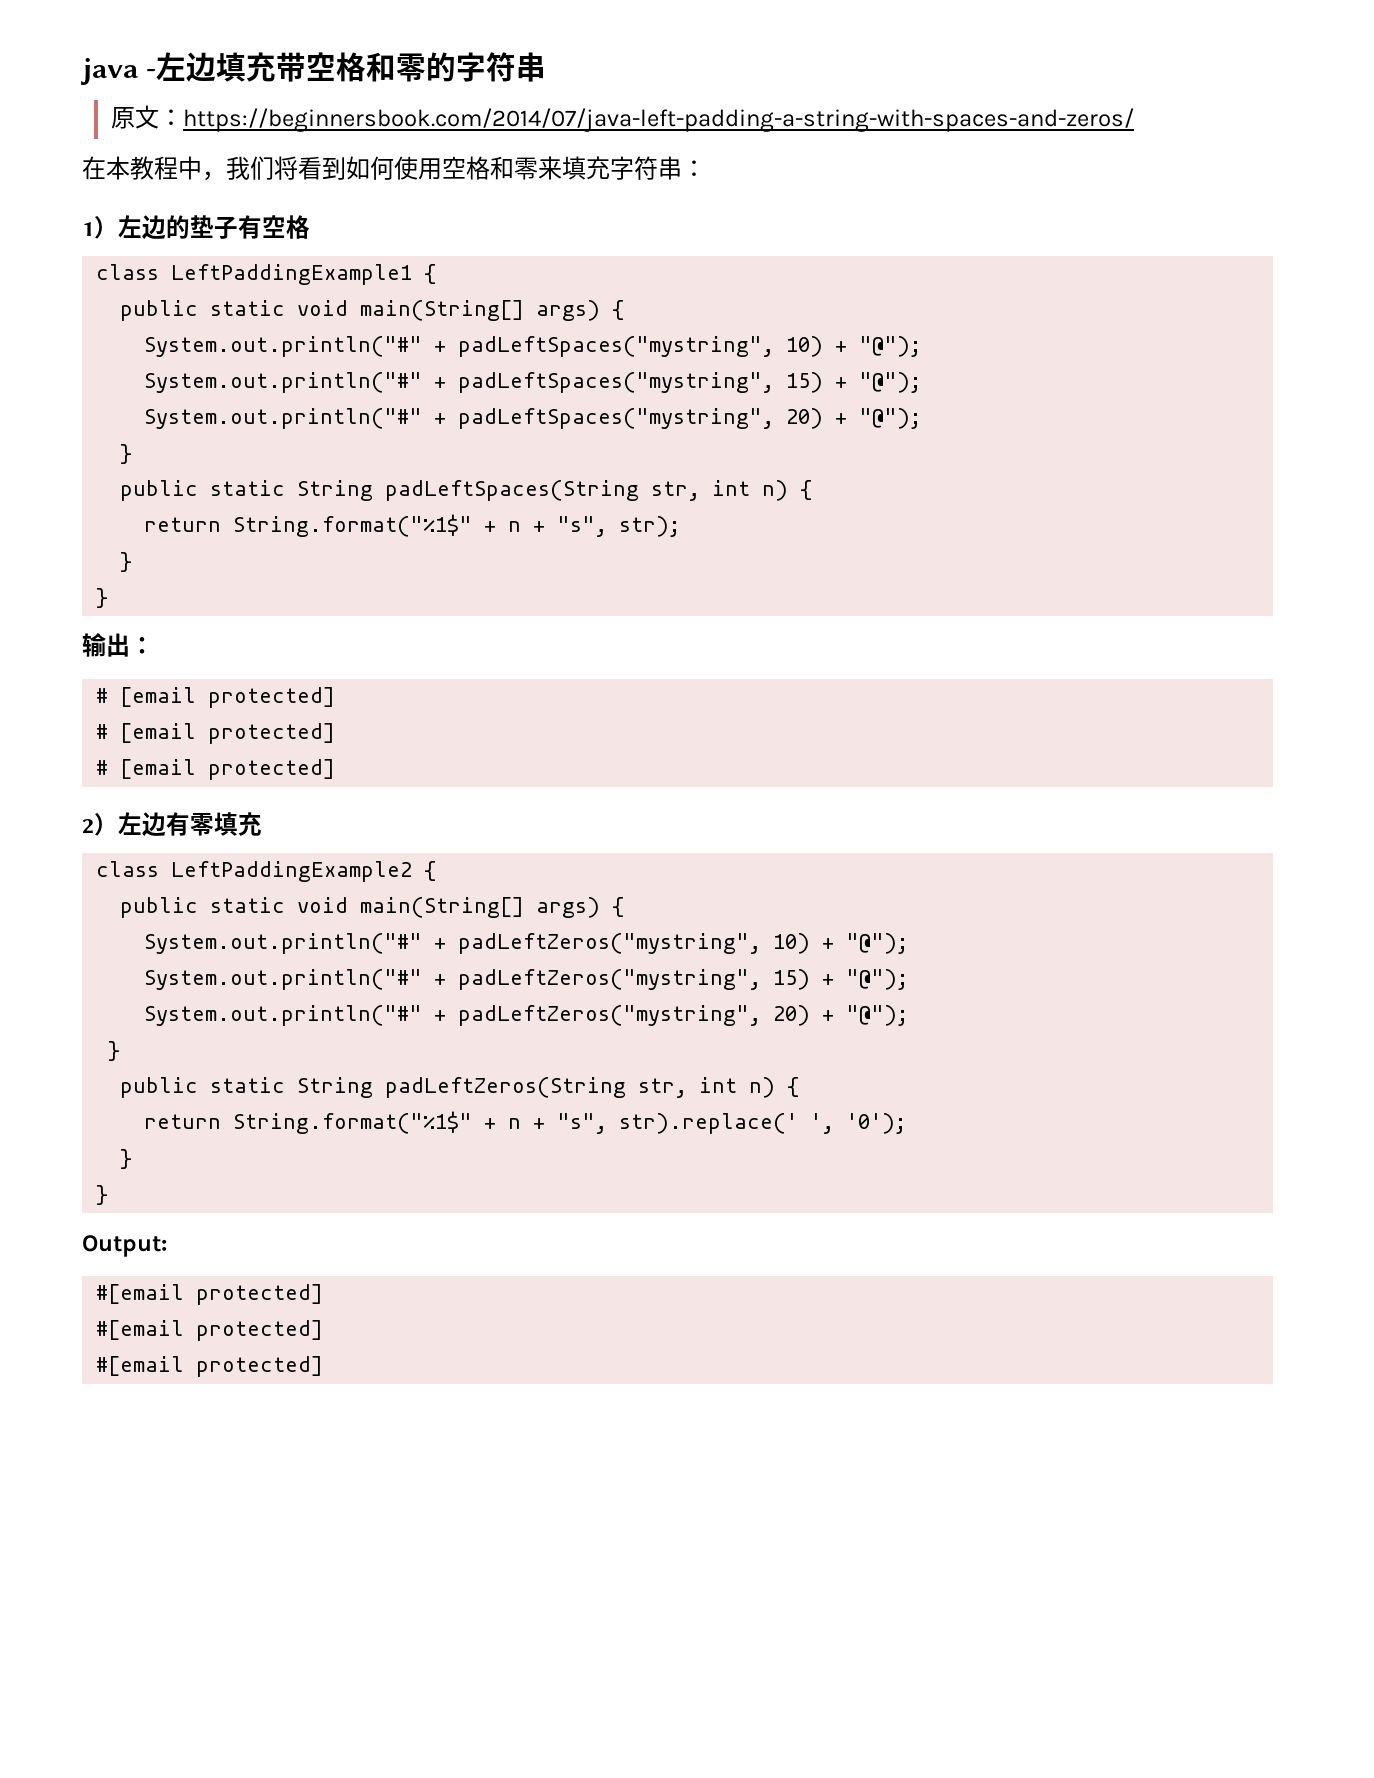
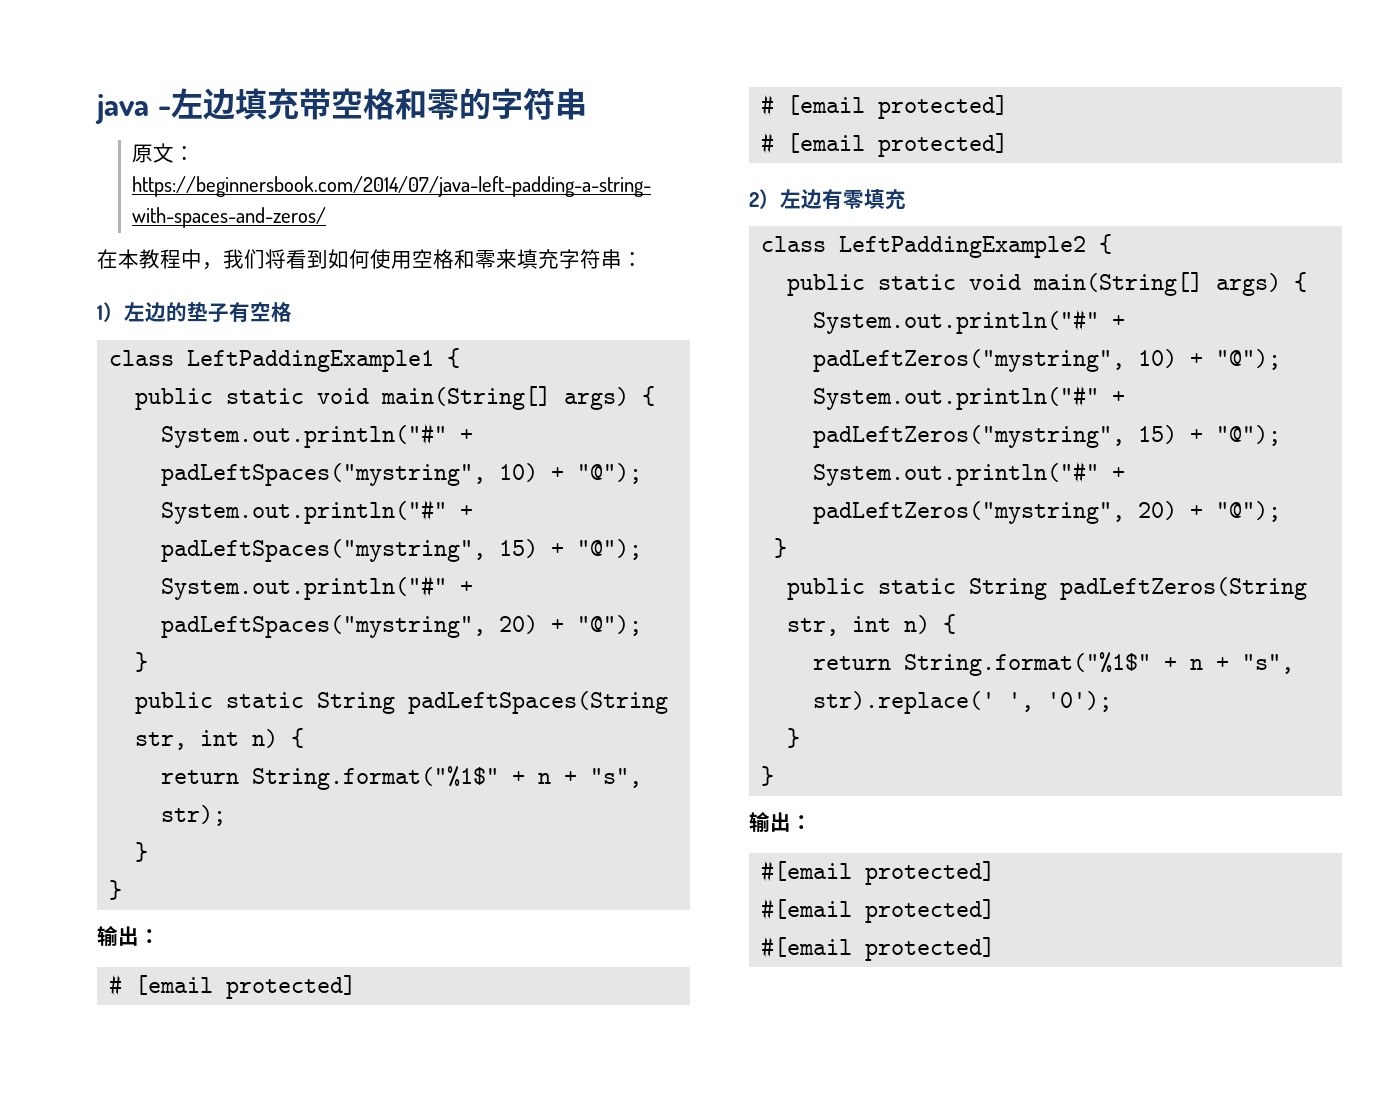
[82,1235,167,1257] Output: -> [749,812,812,832] 输出：

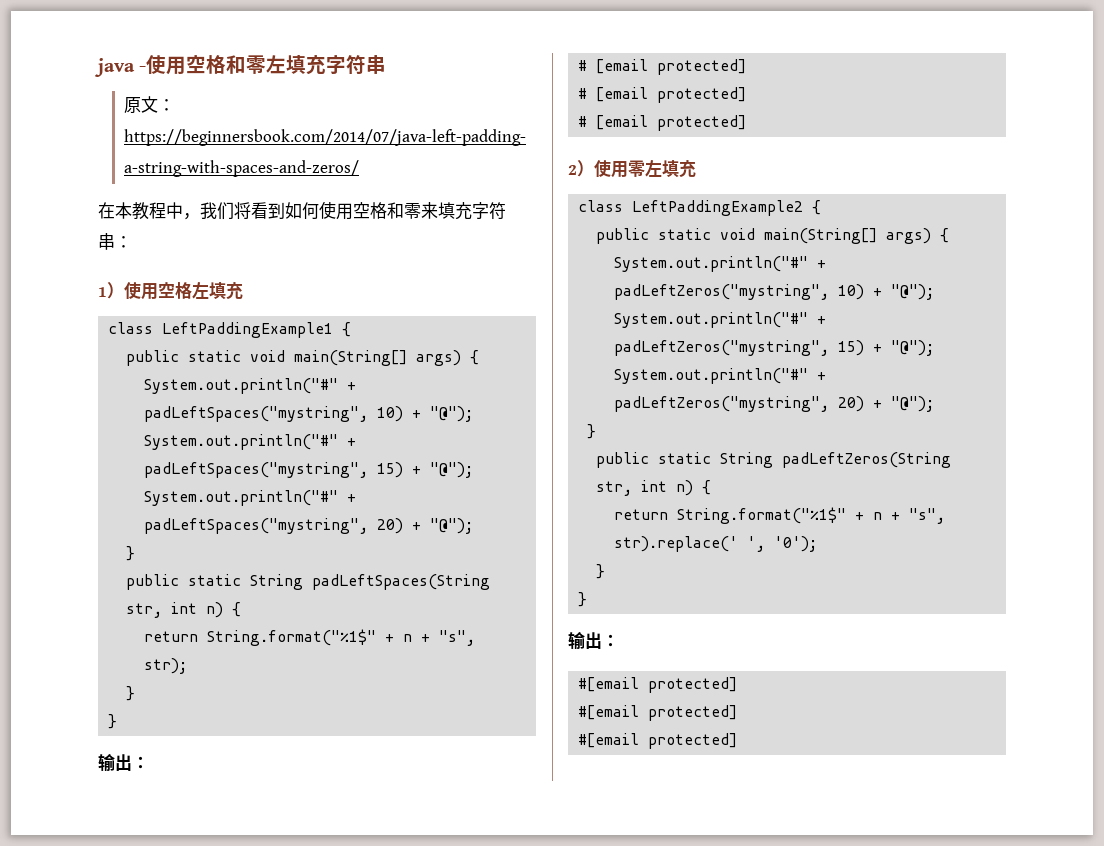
[170,88,491,120] 左边填充带空格和零的 -> [146,54,327,75] 使用空格和零左填充
[124,302,292,323] 左边的垫子有空格 -> [124,282,243,300] 使用空格左填充
[780,189,864,209] 左边有零 -> [594,160,662,178] 使用零左

